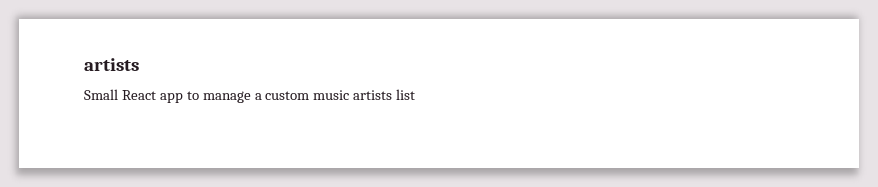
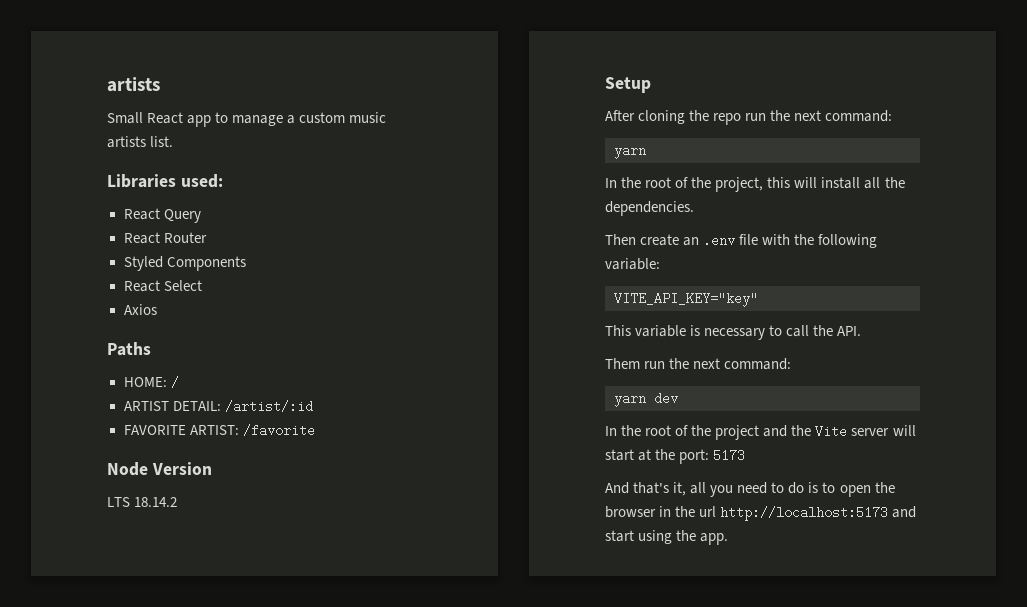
[396,89,416,100] list -> [150,136,174,147] [107,174,223,188] [123,208,201,223] [123,232,207,244] [123,256,246,271] [123,280,202,292] [123,304,157,315] [107,342,151,356] [123,376,179,389] [123,400,313,413] [123,424,315,437] [107,462,212,476] [107,497,178,507] [605,77,651,93] [605,110,893,125] [614,144,646,159] [605,177,905,192] [605,201,694,216] [605,234,878,248] [605,258,660,270] [614,292,758,307] [605,325,862,340] [605,358,792,370] [614,392,678,407] [605,425,916,440] [605,449,746,464] [605,482,895,497] [605,506,917,521] [605,530,729,545] list. // Libraries used: // React Query // React Router // Styled Components // React Select // Axios // Paths // HOME: / // ARTIST DETAIL: /artist/:id // FAVORITE ARTIST: /favorite // Node Version // LTS 18.14.2 // Setup // After cloning the repo run the next command: // yarn // In the root of the project, this will install all the dependencies. // Then create an .env file with the following variable: // VITE_API_KEY="key" // This variable is necessary to call the API. // Them run the next command: // yarn dev // In the root of the project and the Vite server will start at the port: 5173 // And that's it, all you need to do is to open the browser in the url http://localhost:5173 and start using the app.

